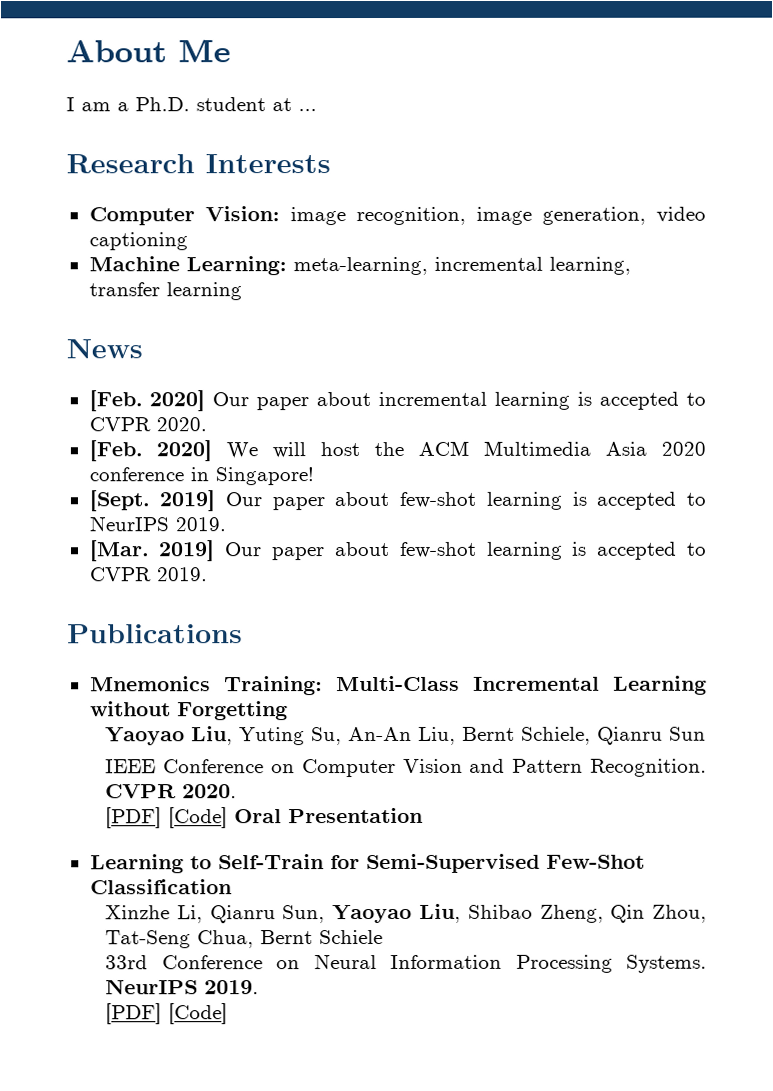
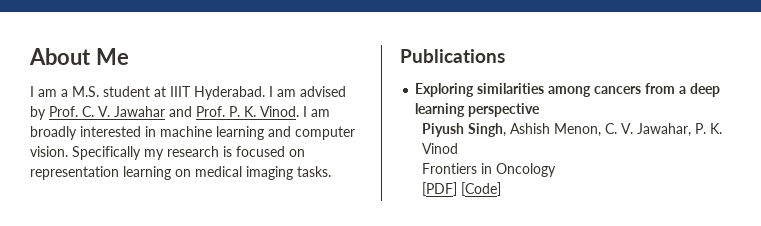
[135,97,190,112] Ph.D. -> [72,86,99,97] M.S.
[298,109,317,112] [66,154,331,174] [88,206,706,226] [88,232,188,251] [88,256,631,276] [88,282,242,301] [66,339,143,359] [88,390,706,412] [88,417,207,432] [88,440,706,462] [88,467,314,486] [88,490,707,512] [88,516,226,532] [88,540,707,562] [89,567,208,582] [67,624,243,644] [89,675,707,696] [89,701,288,721] [105,726,707,746] [105,758,708,778] [105,784,238,799] [105,807,424,829] [89,853,645,874] [89,879,232,895] [105,903,707,924] [105,930,384,949] [105,954,707,973] [105,979,260,995] ... // Research Interests // Computer Vision: image recognition, image generation, video captioning // Machine Learning: meta-learning, incremental learning, transfer learning // News // [Feb. 2020] Our paper about incremental learning is accepted to CVPR 2020. // [Feb. 2020] We will host the ACM Multimedia Asia 2020 conference in Singapore! // [Sept. 2019] Our paper about few-shot learning is accepted to NeurIPS 2019. // [Mar. 2019] Our paper about few-shot learning is accepted to CVPR 2019. // Publications // Mnemonics Training: Multi-Class Incremental Learning without Forgetting // Yaoyao Liu, Yuting Su, An-An Liu, Bernt Schiele, Qianru Sun // IEEE Conference on Computer Vision and Pattern Recognition. CVPR 2020. // [PDF] [Code] Oral Presentation // Learning to Self-Train for Semi-Supervised Few-Shot Classification // Xinzhe Li, Qianru Sun, Yaoyao Liu, Shibao Zheng, Qin Zhou, Tat-Seng Chua, Bernt Schiele // 33rd Conference on Neural Information Processing Systems. NeurIPS 2019. -> [170,86,346,100] [30,106,330,120] [30,126,355,140] [30,146,305,160] [30,166,331,180] [400,49,505,63] [415,83,721,97] [415,103,541,117] [421,123,722,137] [421,143,458,154] [421,163,556,177] IIIT Hyderabad. I am advised by Prof. C. V. Jawahar and Prof. P. K. Vinod. I am broadly interested in machine learning and computer vision. Specifically my research is focused on representation learning on medical imaging tasks. // Publications // Exploring similarities among cancers from a deep learning perspective // Piyush Singh, Ashish Menon, C. V. Jawahar, P. K. Vinod // Frontiers in Oncology

